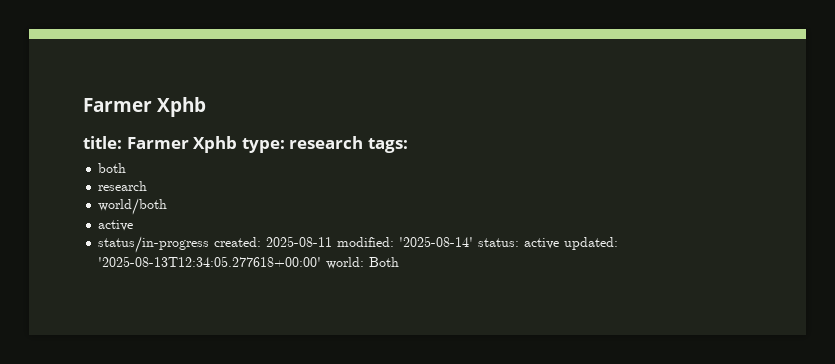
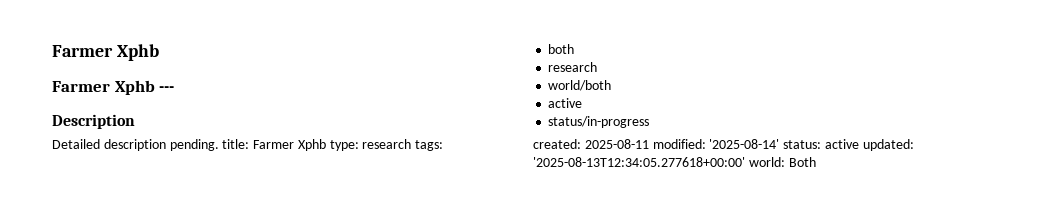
(206, 107) none -> [52,80,175,95] [52,114,135,129] [52,139,219,151] Farmer Xphb --- // Description // Detailed description pending.
(210, 244) none -> (650, 122) //

